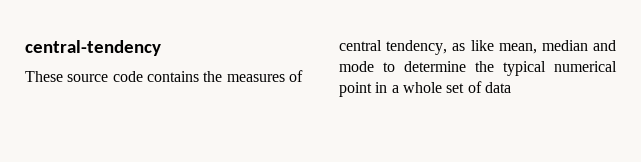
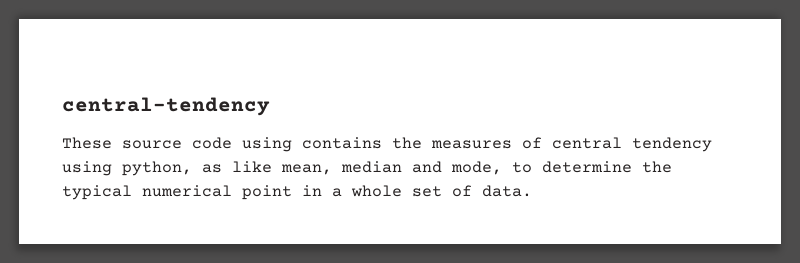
(143, 76) none -> [242,137,292,152] using
[386,40,448,55] tendency, -> [632,137,712,152] [62,161,192,176] tendency using python,
[339,61,374,72] mode -> [451,161,502,175] mode,
[484,82,511,93] data -> [482,185,532,197] data.

